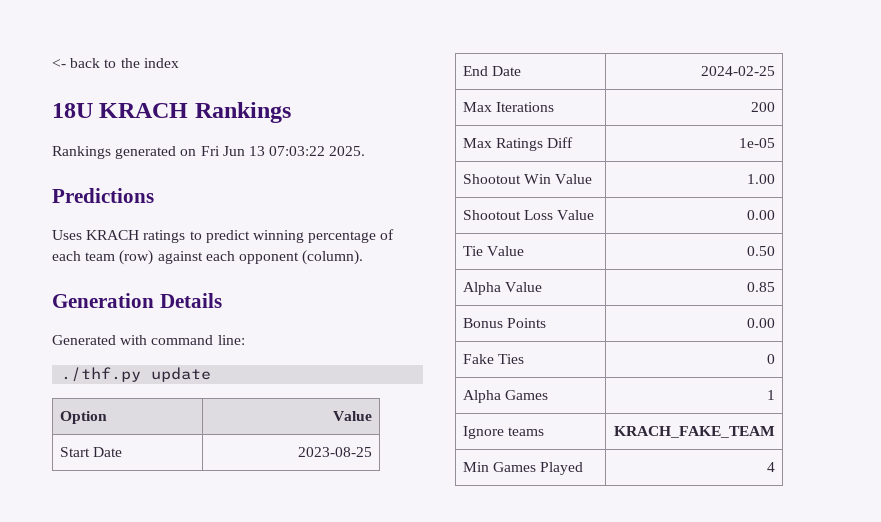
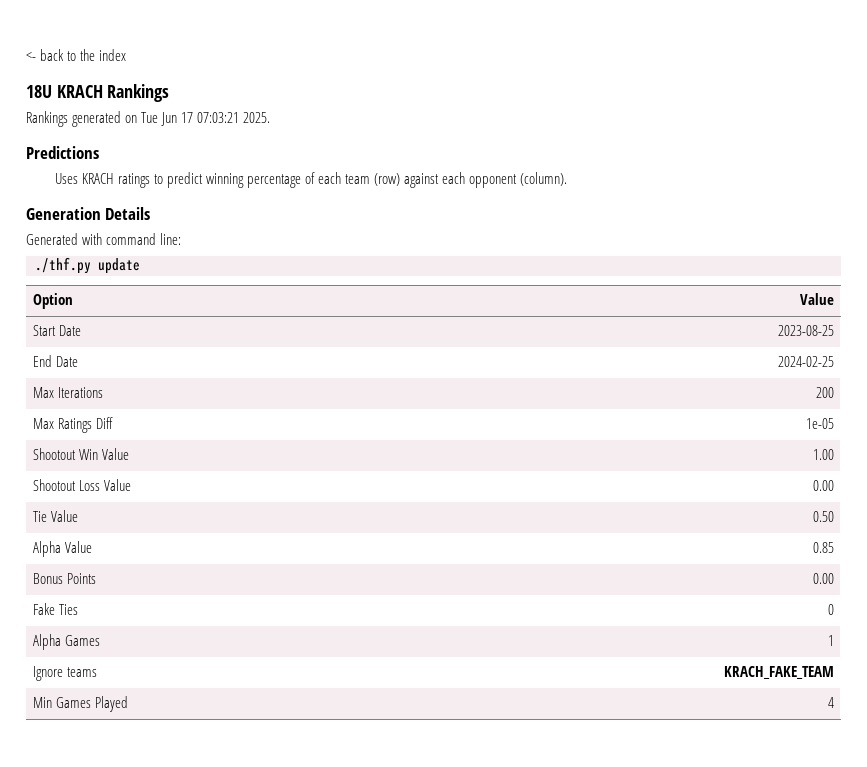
[200,146,326,156] Fri Jun 13 07:03:22 -> [141,112,240,126] Tue Jun 17 07:03:21

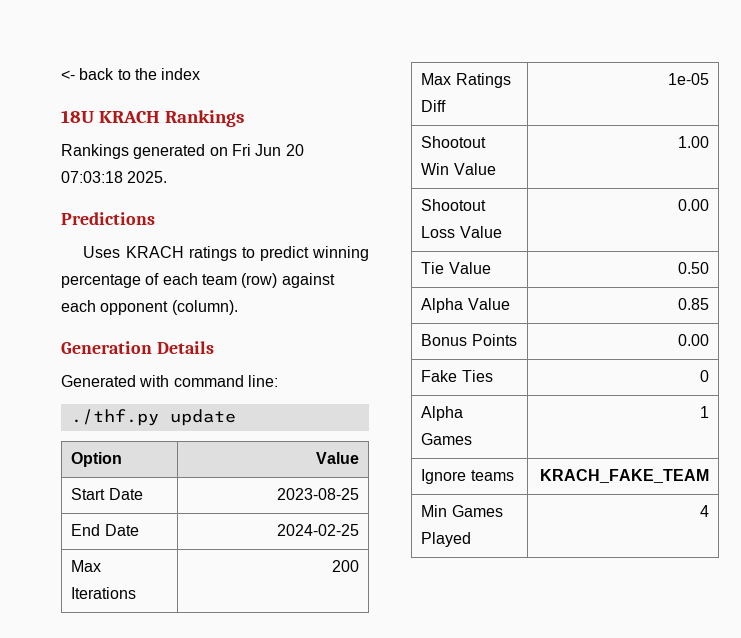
[141,112,240,126] Tue Jun 17 07:03:21 -> [231,144,304,156] [61,171,123,183] Fri Jun 20 07:03:18

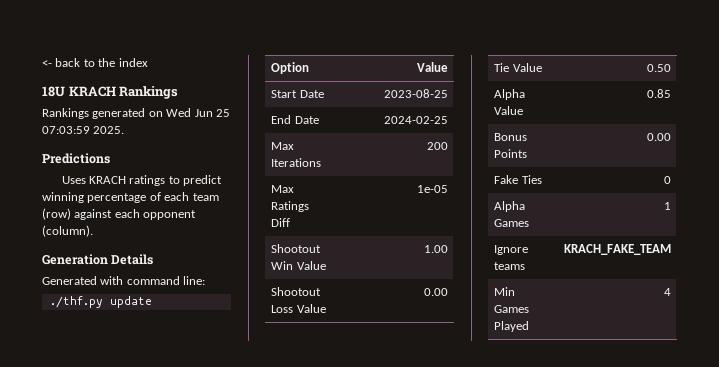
[231,144,304,156] [61,171,123,183] Fri Jun 20 07:03:18 -> [166,108,230,117] [42,126,90,134] Wed Jun 25 07:03:59

